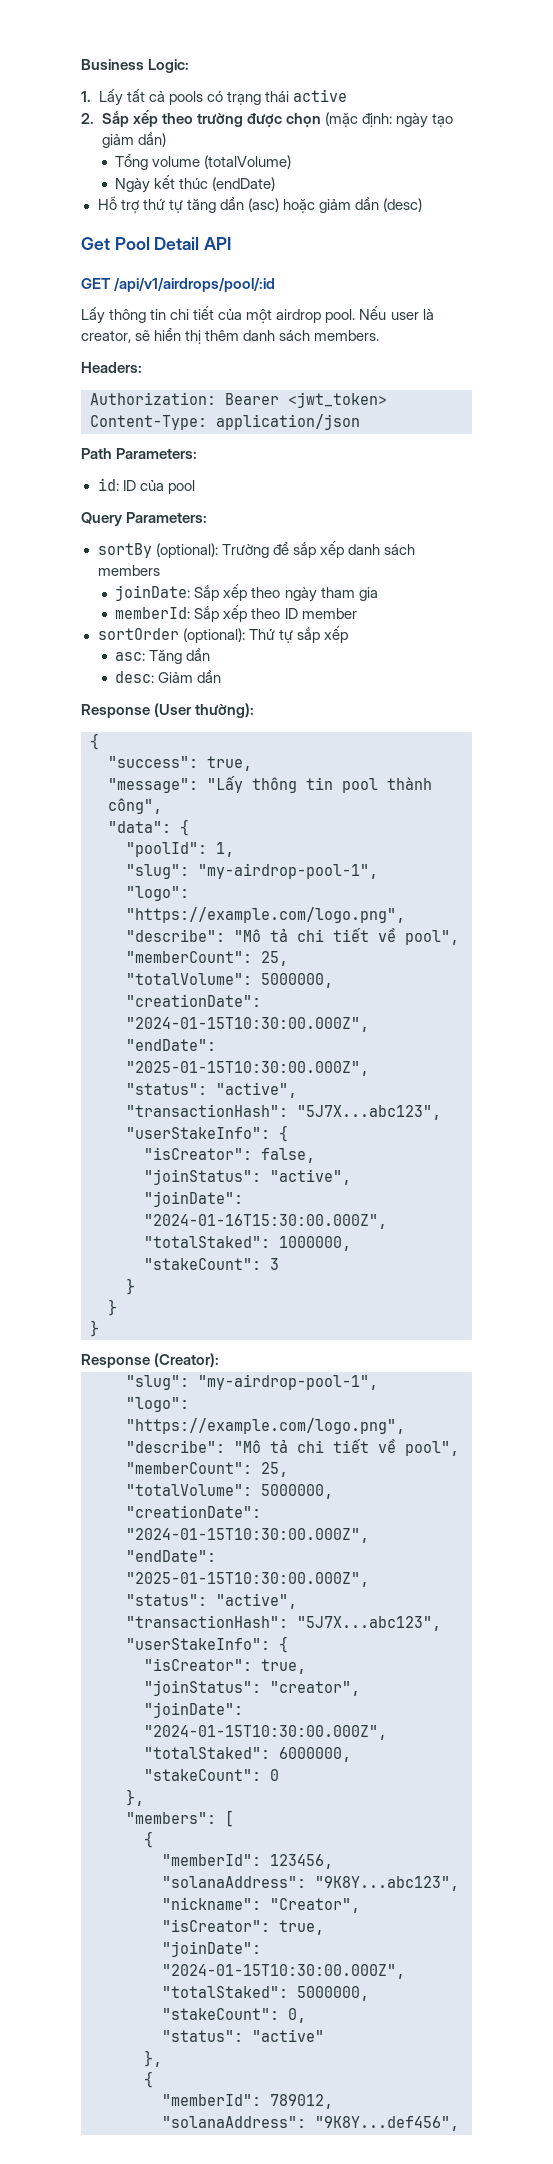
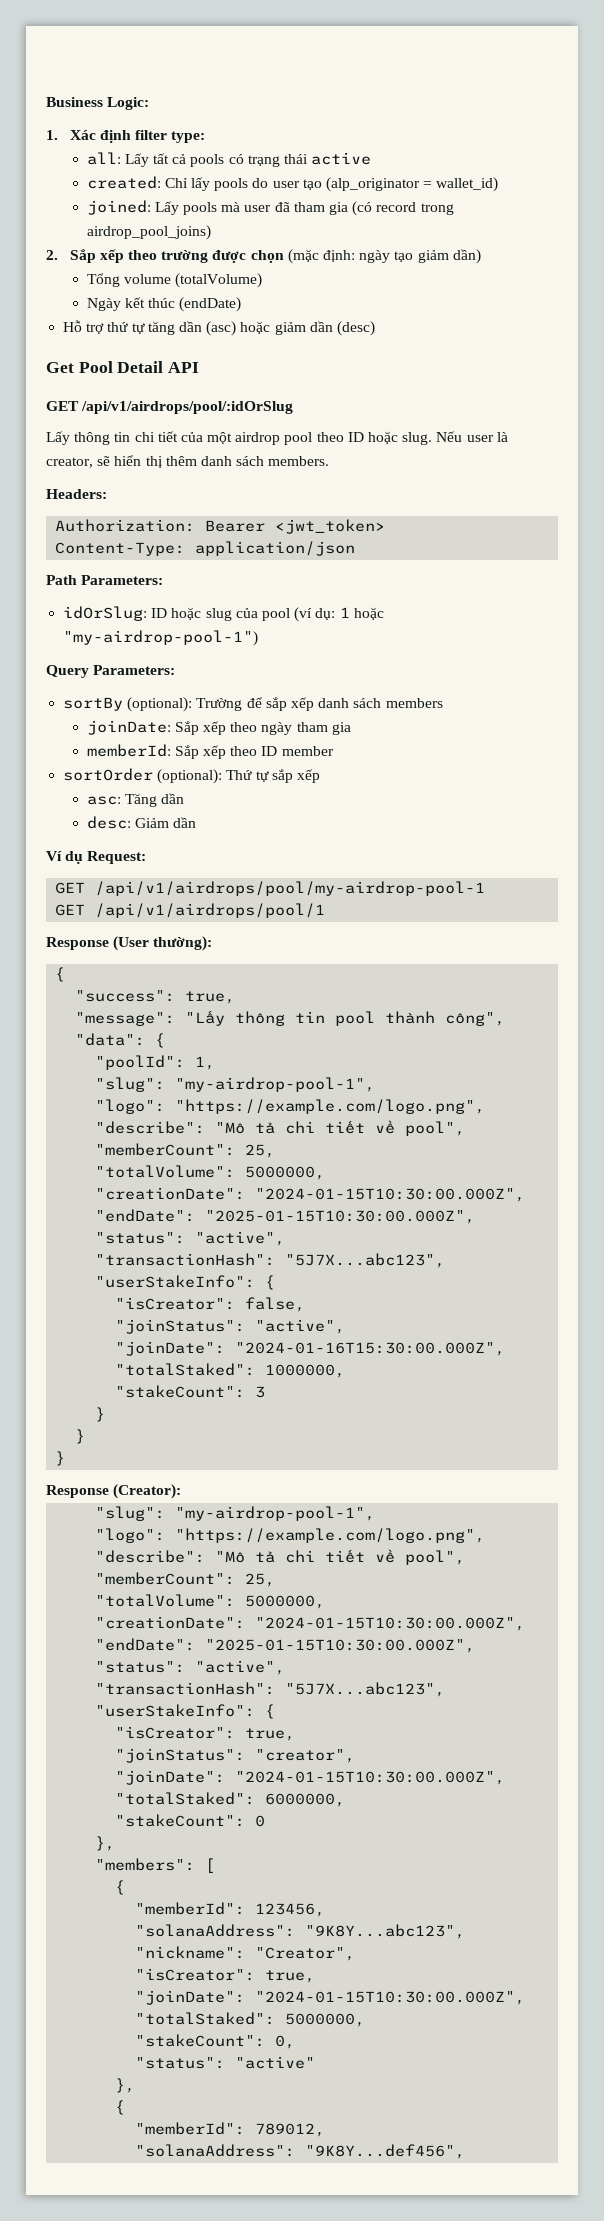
(91, 96) none -> [69,130,206,143] [86,152,121,165] Xác định filter type: // all:
(348, 95) none -> [86,176,499,192] [86,200,454,216] [86,225,211,240] // created: Chỉ lấy pools do user tạo (alp_originator = wallet_id) // joined: Lấy pools mà user đã tham gia (có record trong airdrop_pool_joins)
[114,277,276,292] /api/v1/airdrops/pool/:id -> [81,401,294,414] /api/v1/airdrops/pool/:idOrSlug
[325,309,356,323] pool. -> [284,431,433,445] pool theo ID hoặc slug.
[97,478,195,494] id: ID của pool -> [63,606,384,622] [63,630,259,646] idOrSlug: ID hoặc slug của pool (ví dụ: 1 hoặc "my-airdrop-pool-1")
(222, 676) none -> [46,851,147,864] [55,881,486,896] [55,903,326,918] // Ví dụ Request: // GET /api/v1/airdrops/pool/my-airdrop-pool-1 // GET /api/v1/airdrops/pool/1

